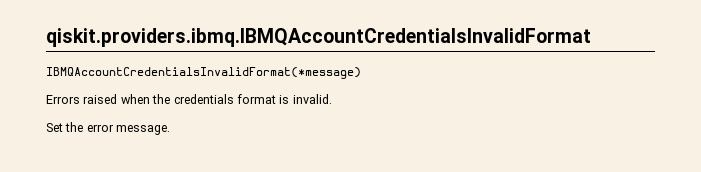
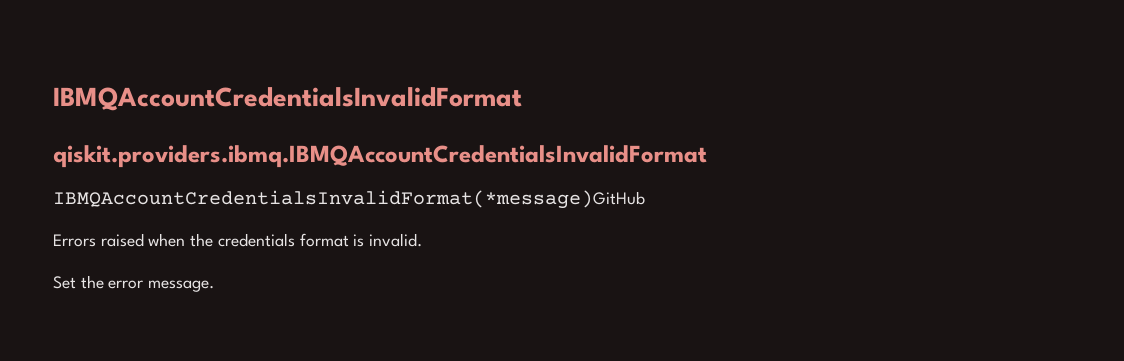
(46, 37) none -> [53,87,522,111] IBMQAccountCredentialsInvalidFormat //
[46,67,361,79] IBMQAccountCredentialsInvalidFormat(*message) -> [53,190,645,209] IBMQAccountCredentialsInvalidFormat(*message)GitHub

